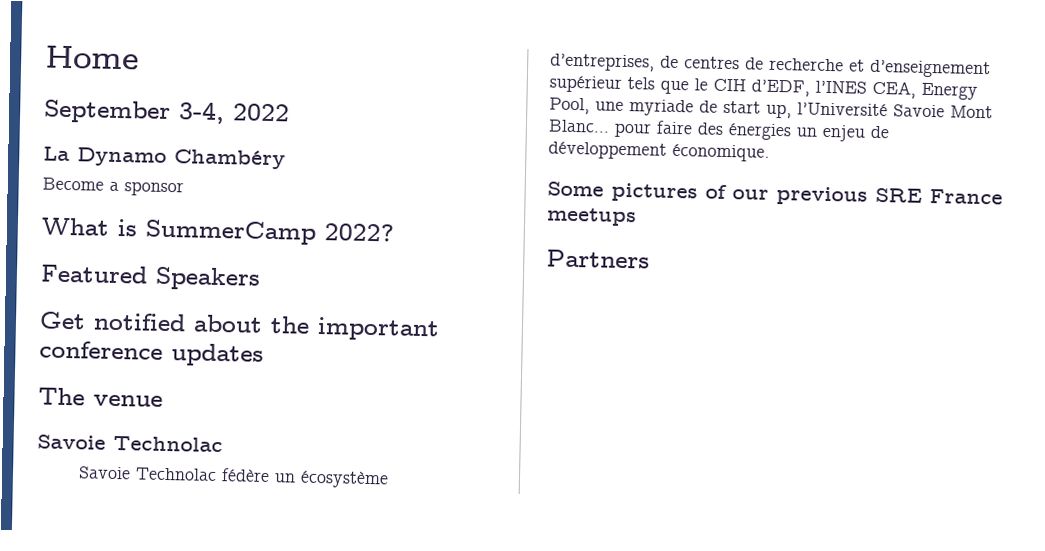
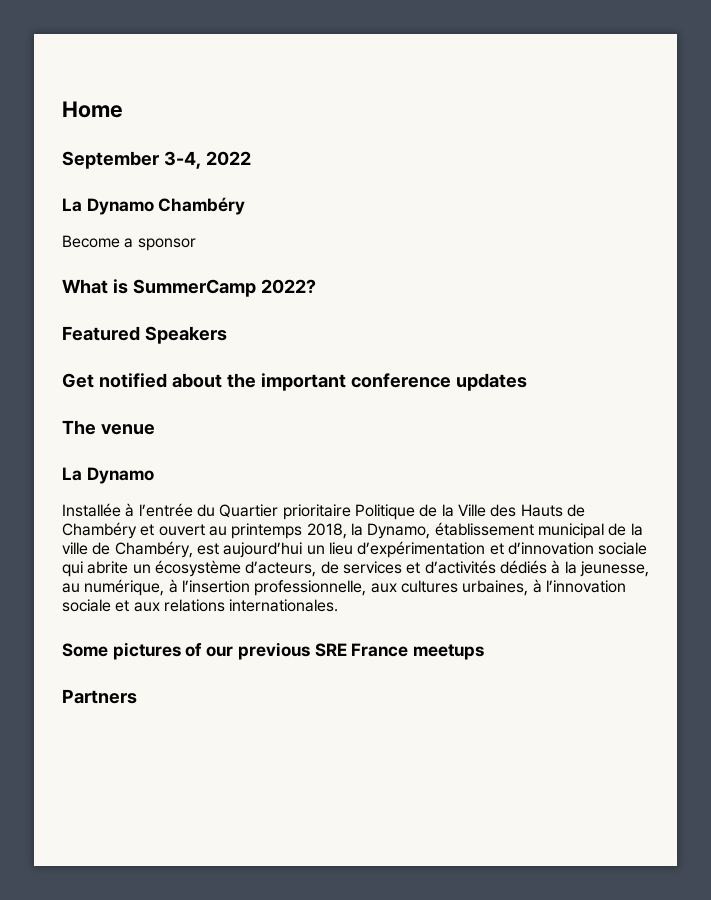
[37,434,223,453] [77,466,389,489] [550,53,991,79] [549,75,978,100] [549,97,993,119] [548,119,890,142] [548,141,770,162] Savoie Technolac // Savoie Technolac fédère un écosystème d’entreprises, de centres de recherche et d’enseignement supérieur tels que le CIH d’EDF, l’INES CEA, Energy Pool, une myriade de start up, l’Université Savoie Mont Blanc… pour faire des énergies un enjeu de développement économique. -> [62,467,154,484] [62,503,585,520] [62,522,643,539] [62,541,648,558] [62,560,649,577] [62,579,626,596] [62,599,339,612] La Dynamo // Installée à l’entrée du Quartier prioritaire Politique de la Ville des Hauts de Chambéry et ouvert au printemps 2018, la Dynamo, établissement municipal de la ville de Chambéry, est aujourd’hui un lieu d’expérimentation et d’innovation sociale qui abrite un écosystème d’acteurs, de services et d’activités dédiés à la jeunesse, au numérique, à l’insertion professionnelle, aux cultures urbaines, à l’innovation sociale et aux relations internationales.

